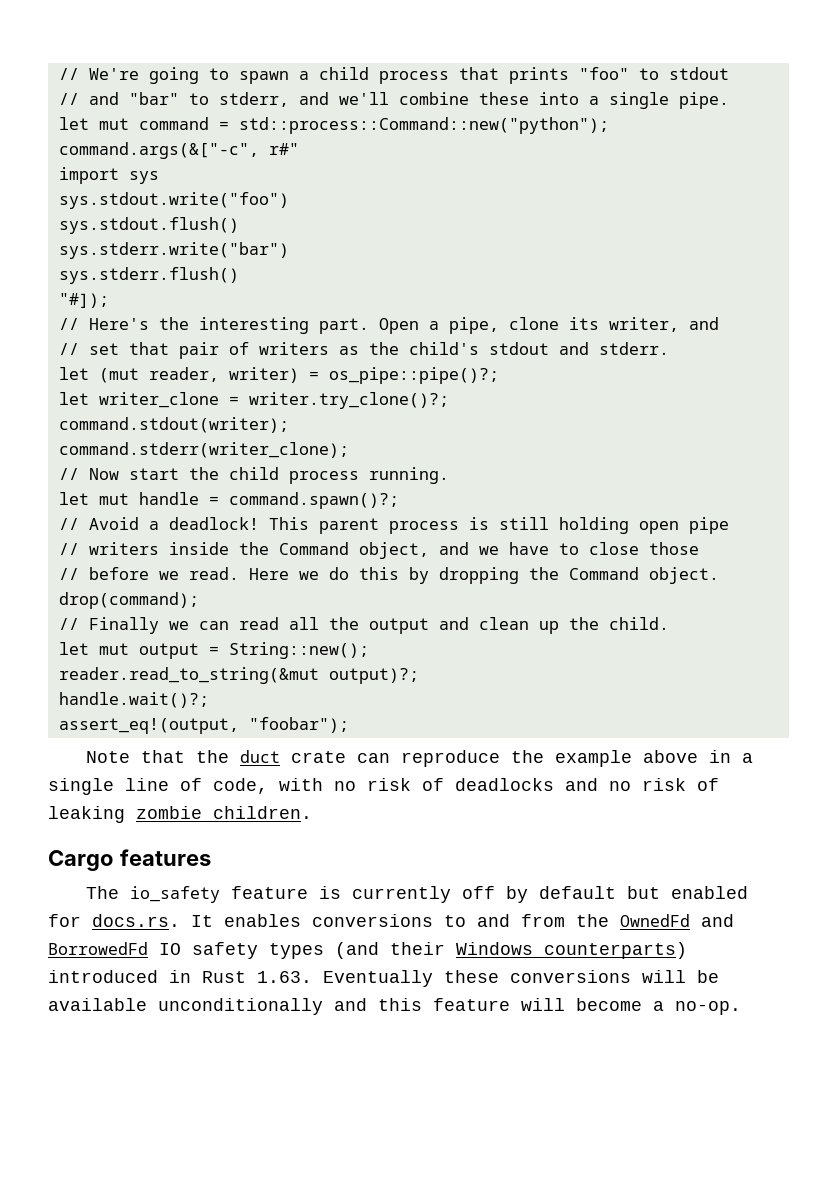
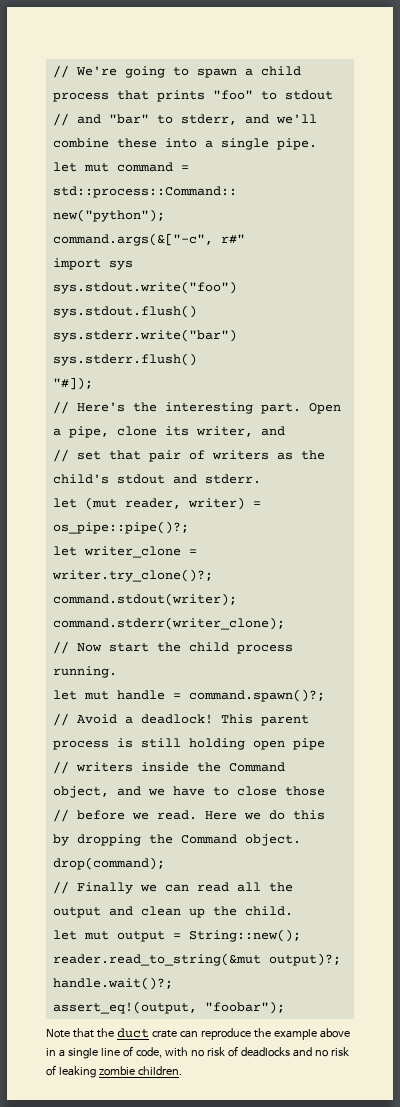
[48,849,211,871] [86,886,749,903] [48,914,734,927] [48,942,687,959] [48,970,719,987] [48,998,741,1015] // Cargo features // The io_safety feature is currently off by default but enabled for docs.rs. It enables conversions to and from the OwnedFd and BorrowedFd IO safety types (and their Windows counterparts) introduced in Rust 1.63. Eventually these conversions will be available unconditionally and this feature will become a no-op. -> (182, 1070) none

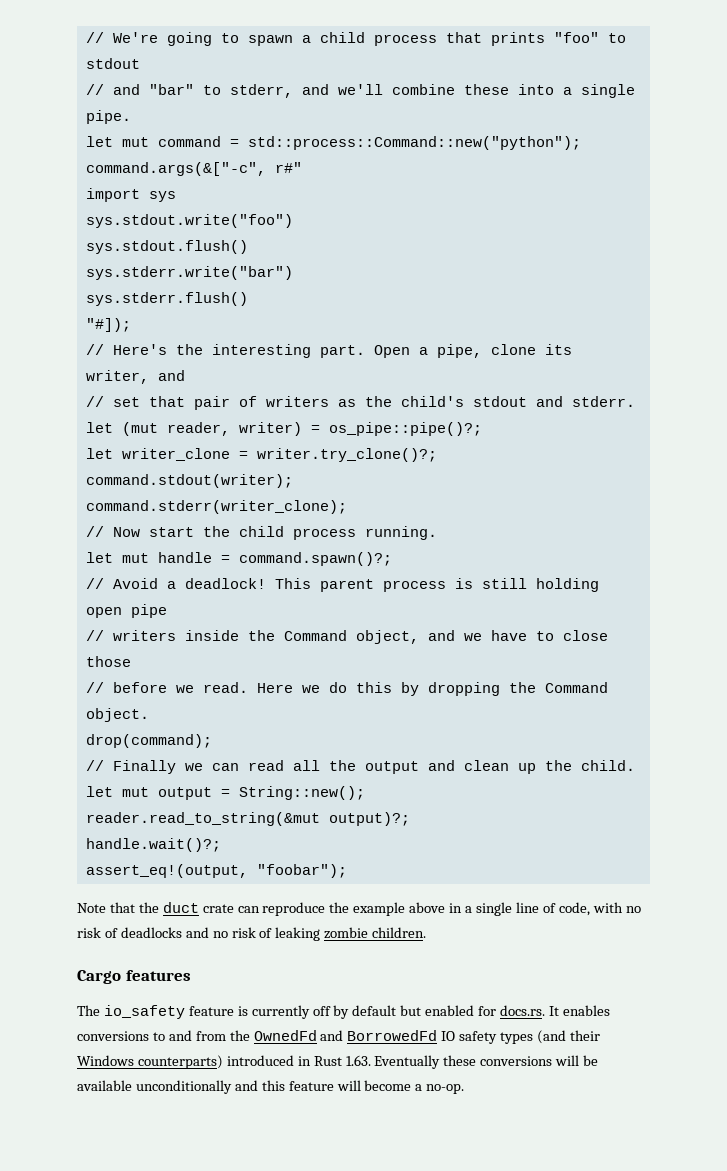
(182, 1070) none -> [77,970,191,984] [77,1005,610,1019] [77,1030,600,1044] [77,1055,599,1069] [77,1080,465,1094] // Cargo features // The io_safety feature is currently off by default but enabled for docs.rs. It enables conversions to and from the OwnedFd and BorrowedFd IO safety types (and their Windows counterparts) introduced in Rust 1.63. Eventually these conversions will be available unconditionally and this feature will become a no-op.

